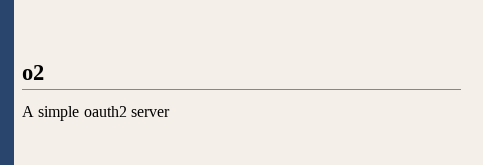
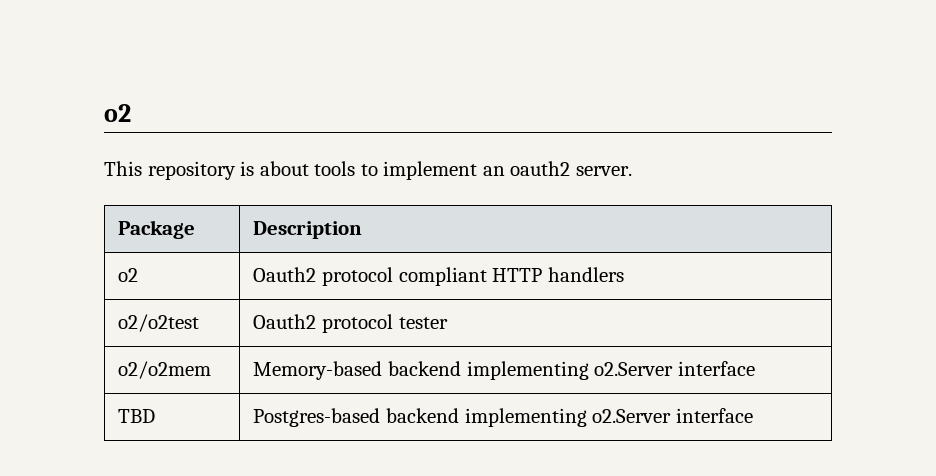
[22,106,170,121] A simple oauth2 server -> [104,161,632,180] [118,220,196,239] [253,221,363,239] [118,268,139,282] [253,267,624,286] [118,314,200,332] [253,314,448,333] [118,361,212,379] [253,361,755,380] [118,409,156,423] [253,408,753,427] This repository is about tools to implement an oauth2 server. // Package | Description // o2 | Oauth2 protocol compliant HTTP handlers // o2/o2test | Oauth2 protocol tester // o2/o2mem | Memory-based backend implementing o2.Server interface // TBD | Postgres-based backend implementing o2.Server interface

